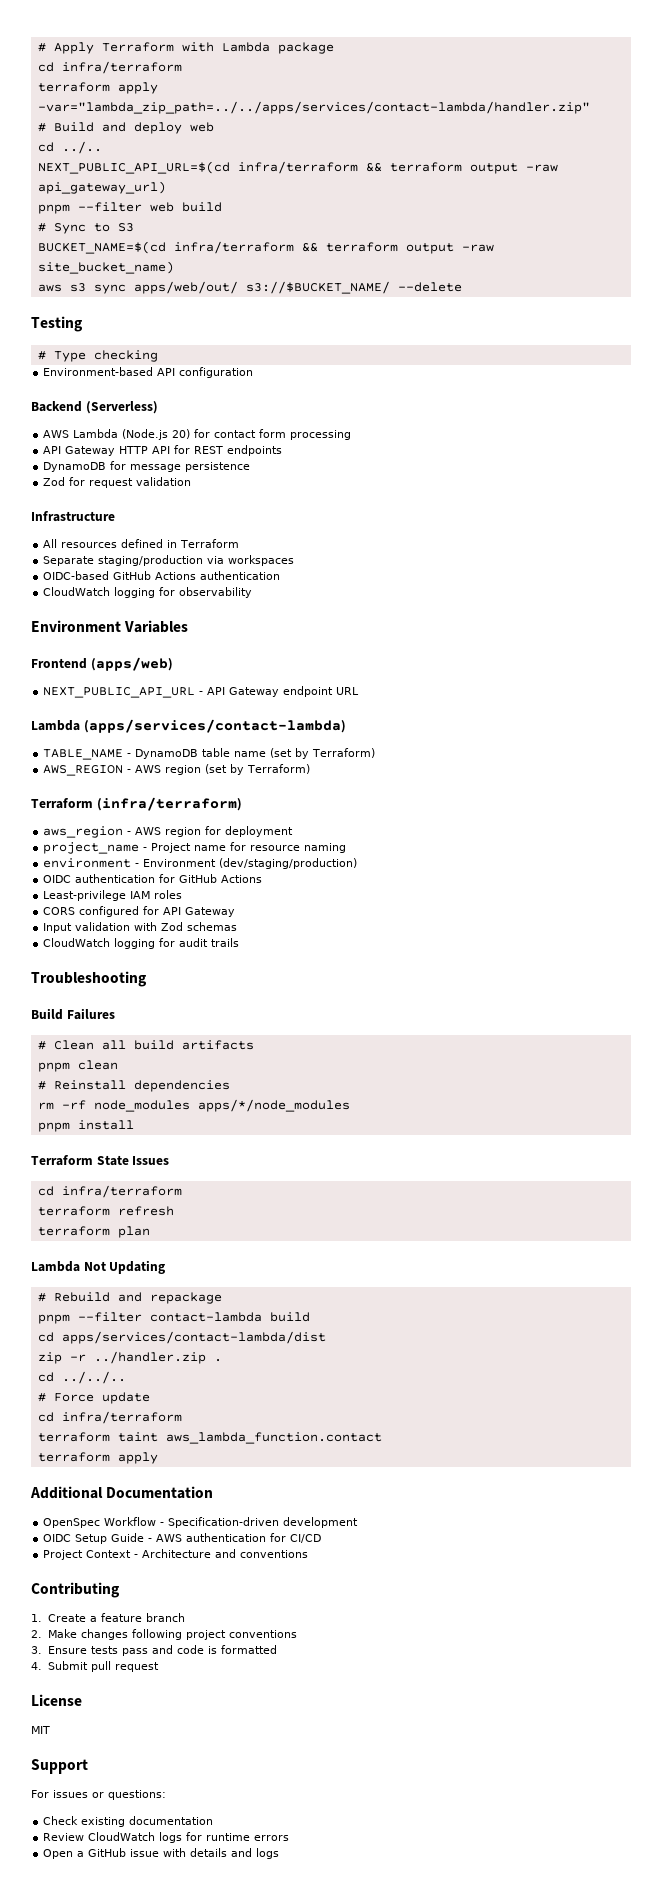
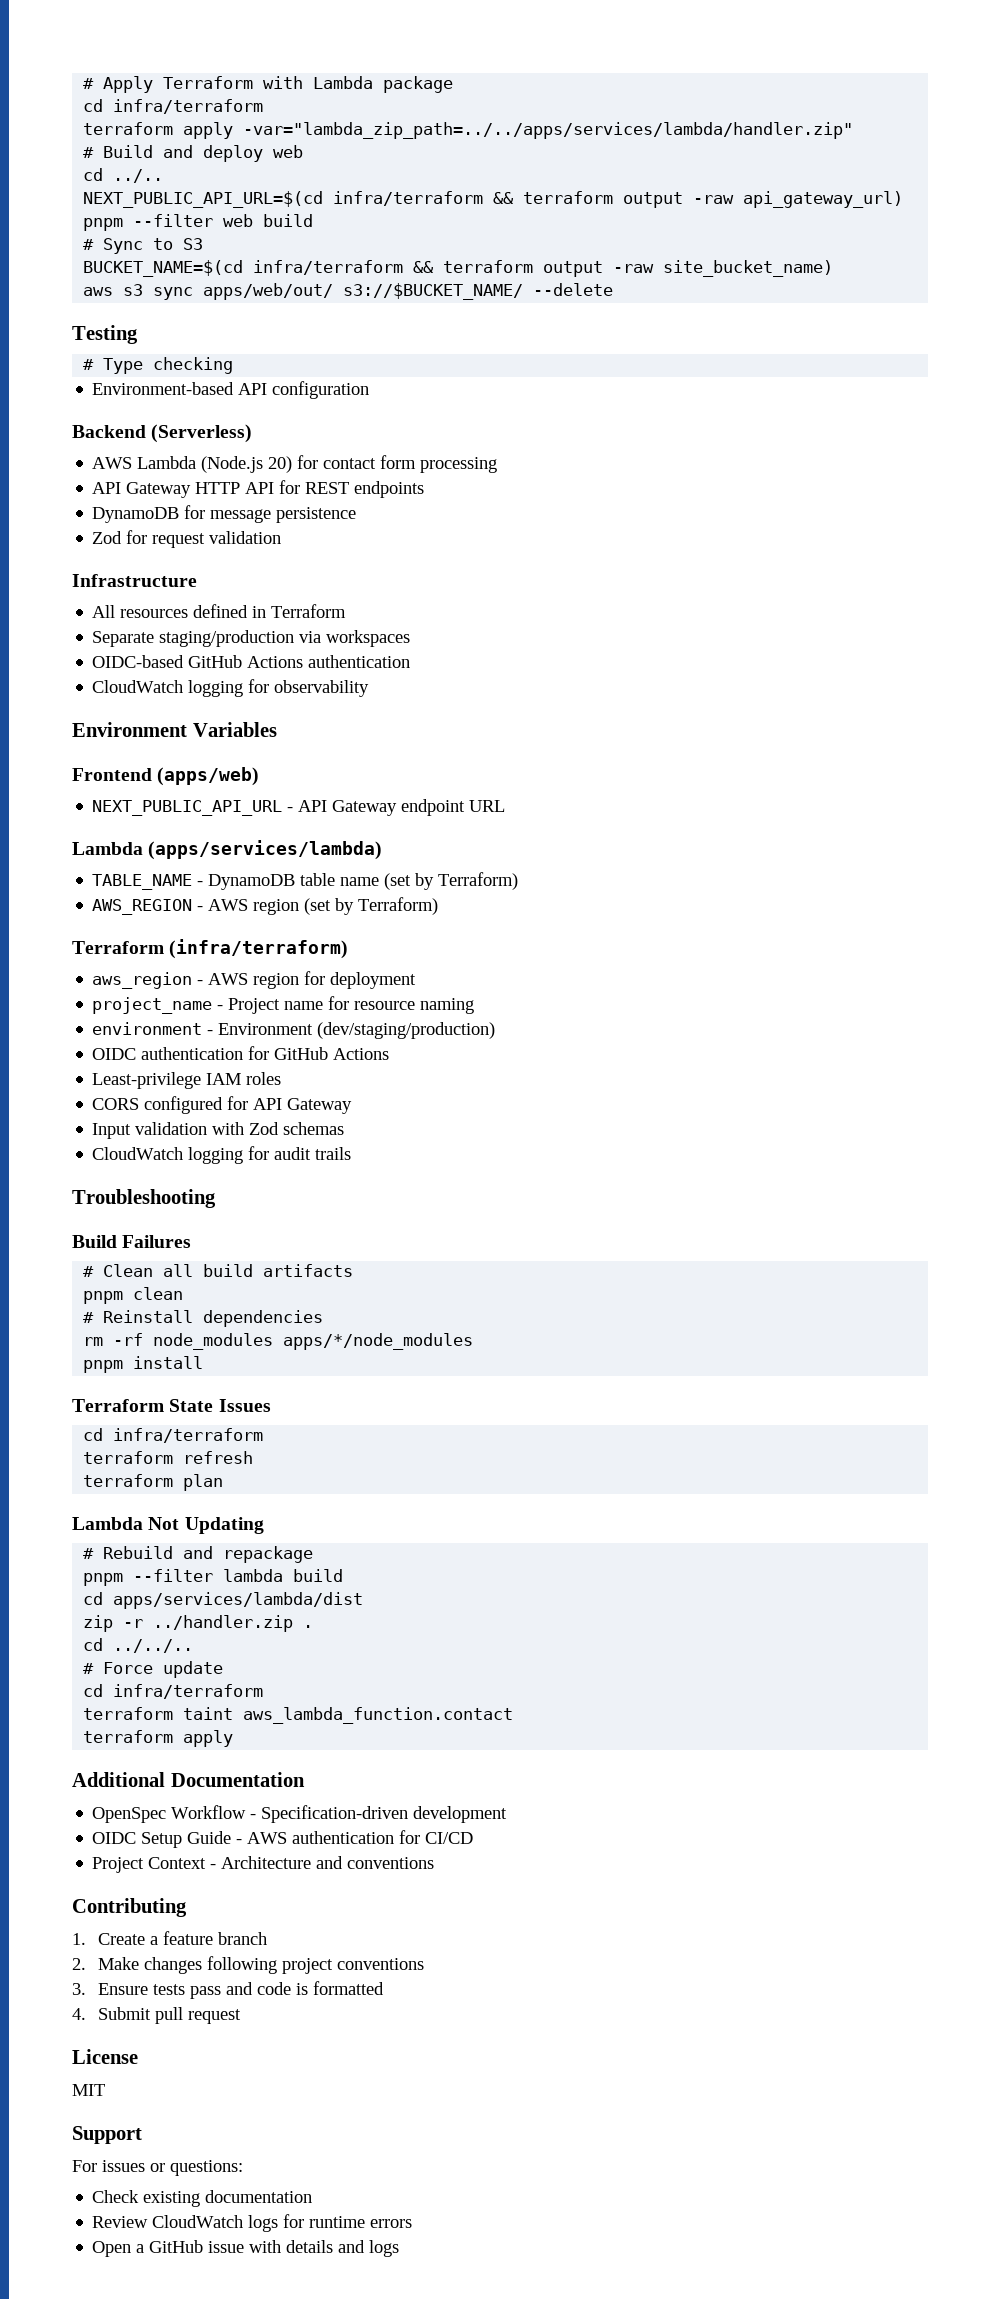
[37,101,590,114] -var="lambda_zip_path=../../apps/services/contact-lambda/handler.zip" -> [243,122,854,139] -var="lambda_zip_path=../../apps/services/lambda/handler.zip"
[83,719,346,733] (apps/services/contact-lambda) -> [148,840,383,860] (apps/services/lambda)
[149,1312,262,1322] contact-lambda -> [223,1569,284,1582] lambda
[61,1331,326,1344] apps/services/contact-lambda/dist -> [113,1592,364,1609] apps/services/lambda/dist

